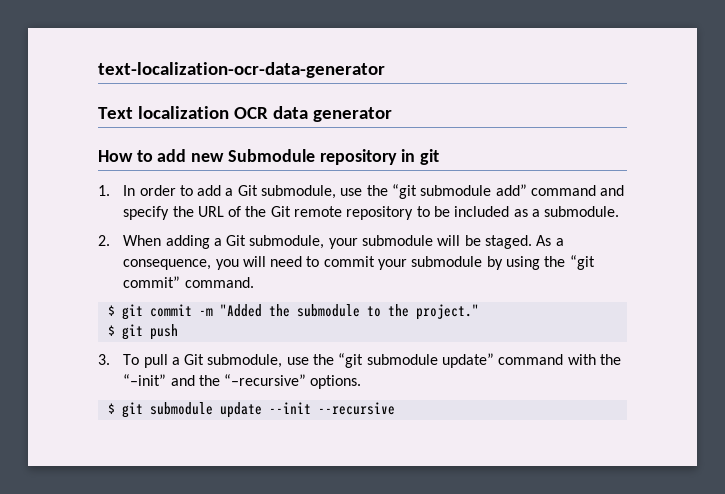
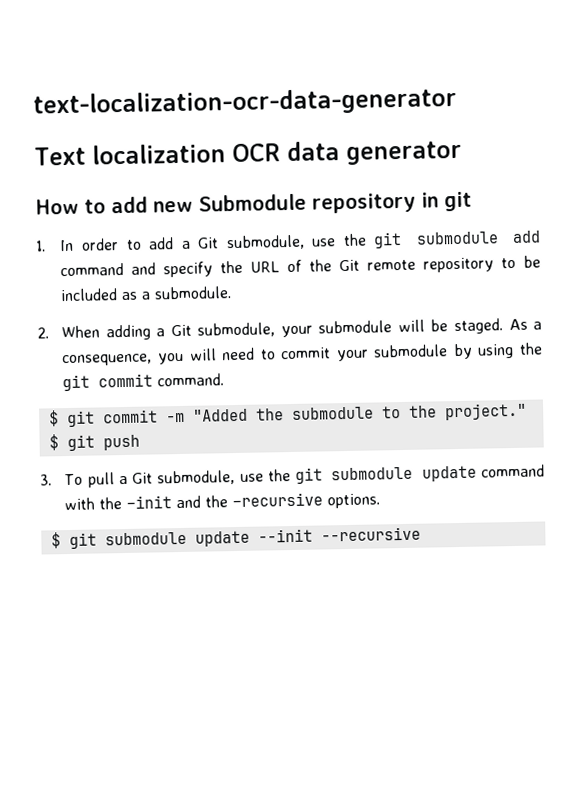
[392,184,527,199] “git submodule add” -> [373,230,541,249] git submodule add
[569,255,595,270] [123,276,181,288] “git commit” -> [62,373,154,392] git commit
[338,353,495,368] “git submodule update” -> [294,465,477,484] git submodule update
[123,374,167,386] “–init” -> [126,495,173,509] –init
[224,374,307,386] “–recursive” -> [232,492,324,508] –recursive

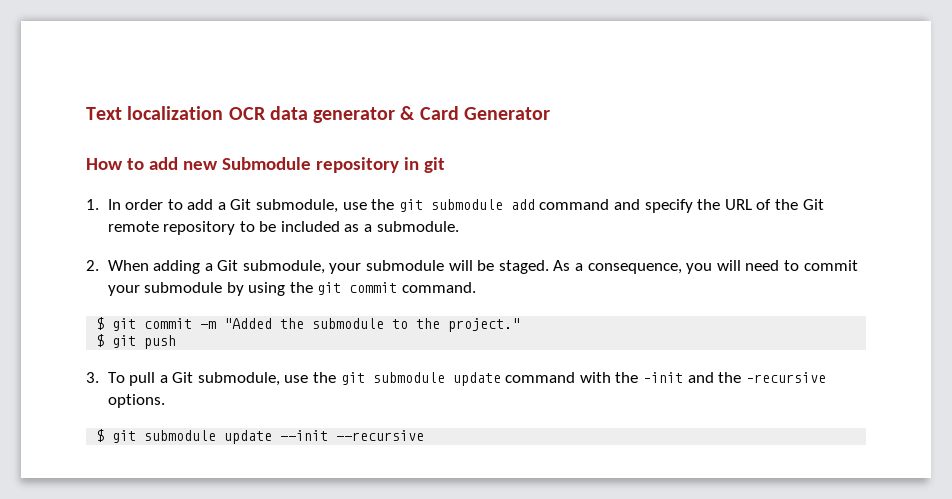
[33,86,457,119] text-localization-ocr-data-generator // -> (86, 113) none
(462, 152) none -> [400,106,550,120] & Card Generator

